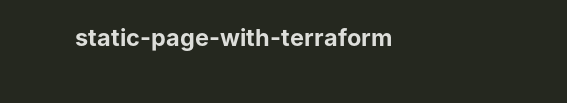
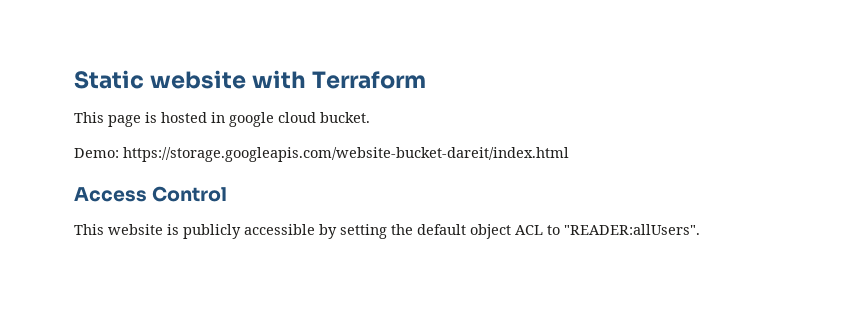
[75,28,392,51] static-page-with-terraform -> [74,70,427,89] [74,112,370,127] [74,147,569,162] [74,186,228,202] [74,224,700,239] Static website with Terraform // This page is hosted in google cloud bucket. // Demo: https://storage.googleapis.com/website-bucket-dareit/index.html // Access Control // This website is publicly accessible by setting the default object ACL to "READER:allUsers".

